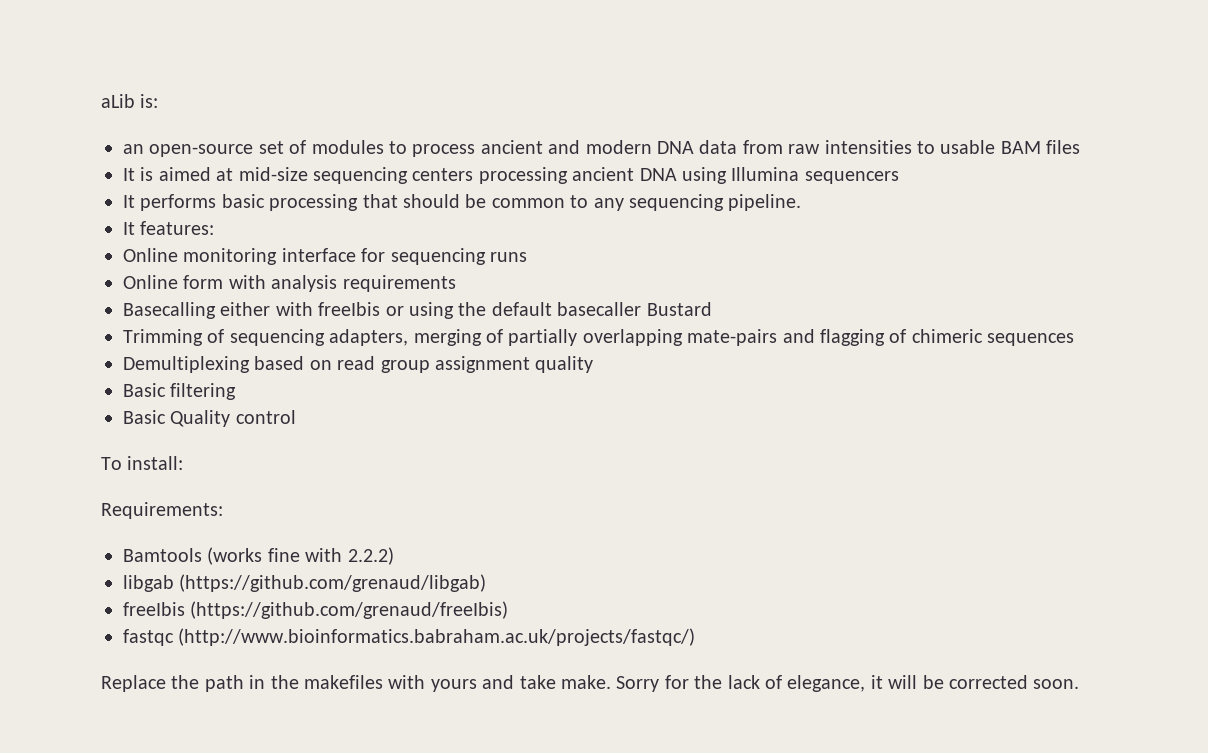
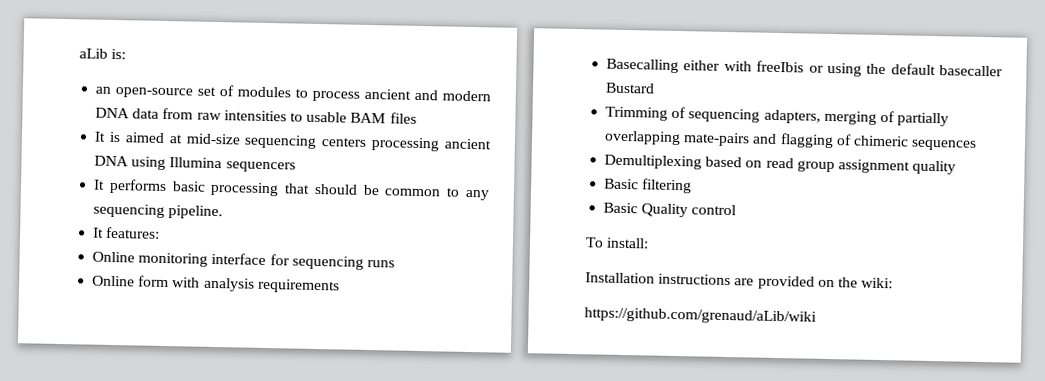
[101,502,223,519] [123,547,394,565] [123,574,487,592] [123,601,509,619] [123,628,696,646] [101,675,1080,692] Requirements: // Bamtools (works fine with 2.2.2) // libgab (https://github.com/grenaud/libgab) // freeIbis (https://github.com/grenaud/freeIbis) // fastqc (http://www.bioinformatics.babraham.ac.uk/projects/fastqc/) // Replace the path in the makefiles with yours and take make. Sorry for the lack of elegance, it will be corrected soon. -> [585,272,894,290] [584,307,817,325] Installation instructions are provided on the wiki: // https://github.com/grenaud/aLib/wiki

